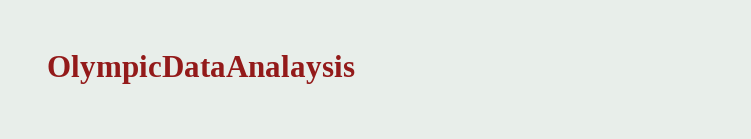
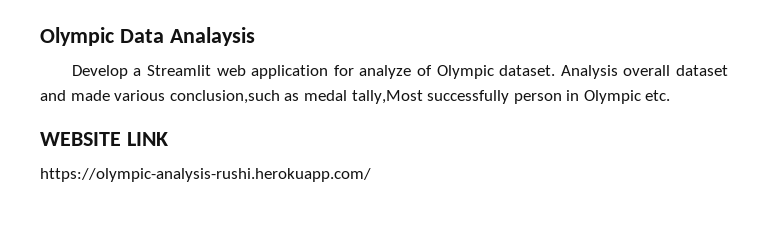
[47,55,355,84] OlympicDataAnalaysis -> [40,27,255,46] [71,65,728,79] [40,90,671,104] [40,132,168,146] [40,168,371,182] Olympic Data Analaysis // Develop a Streamlit web application for analyze of Olympic dataset. Analysis overall dataset and made various conclusion,such as medal tally,Most successfully person in Olympic etc. // WEBSITE LINK // https://olympic-analysis-rushi.herokuapp.com/

